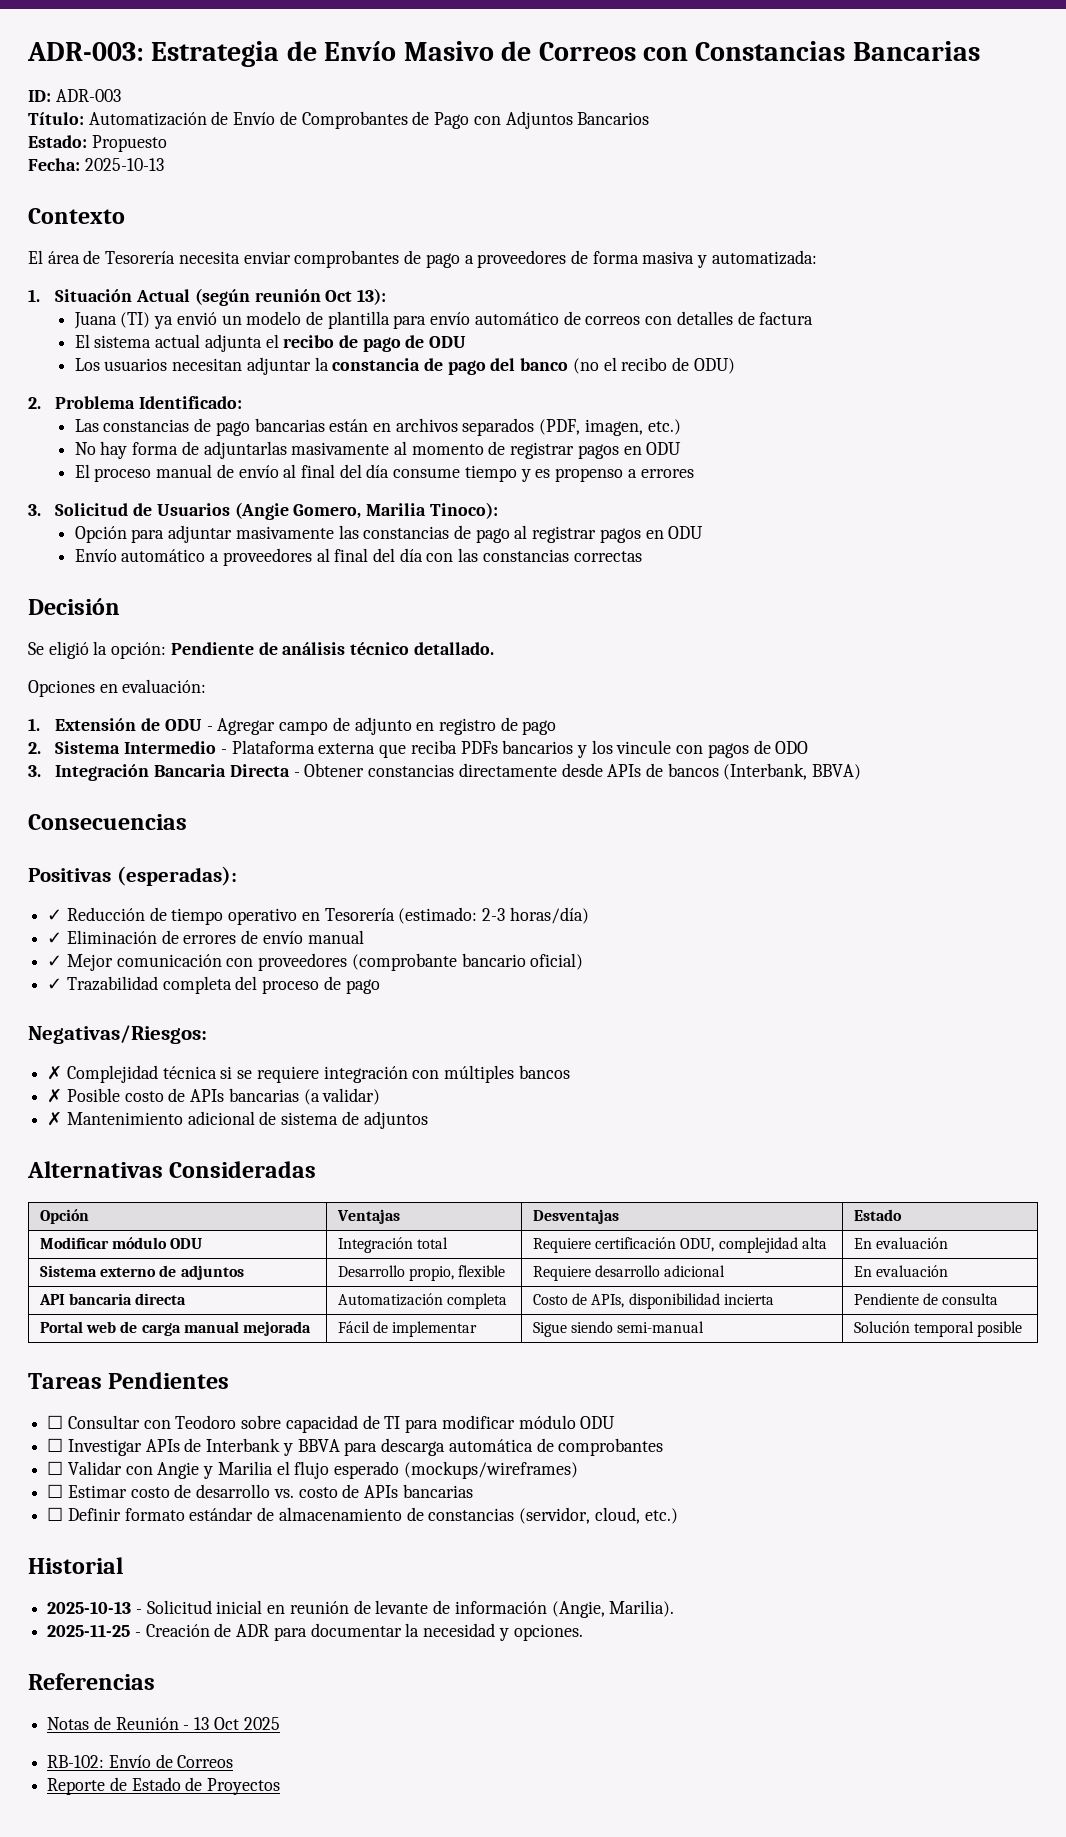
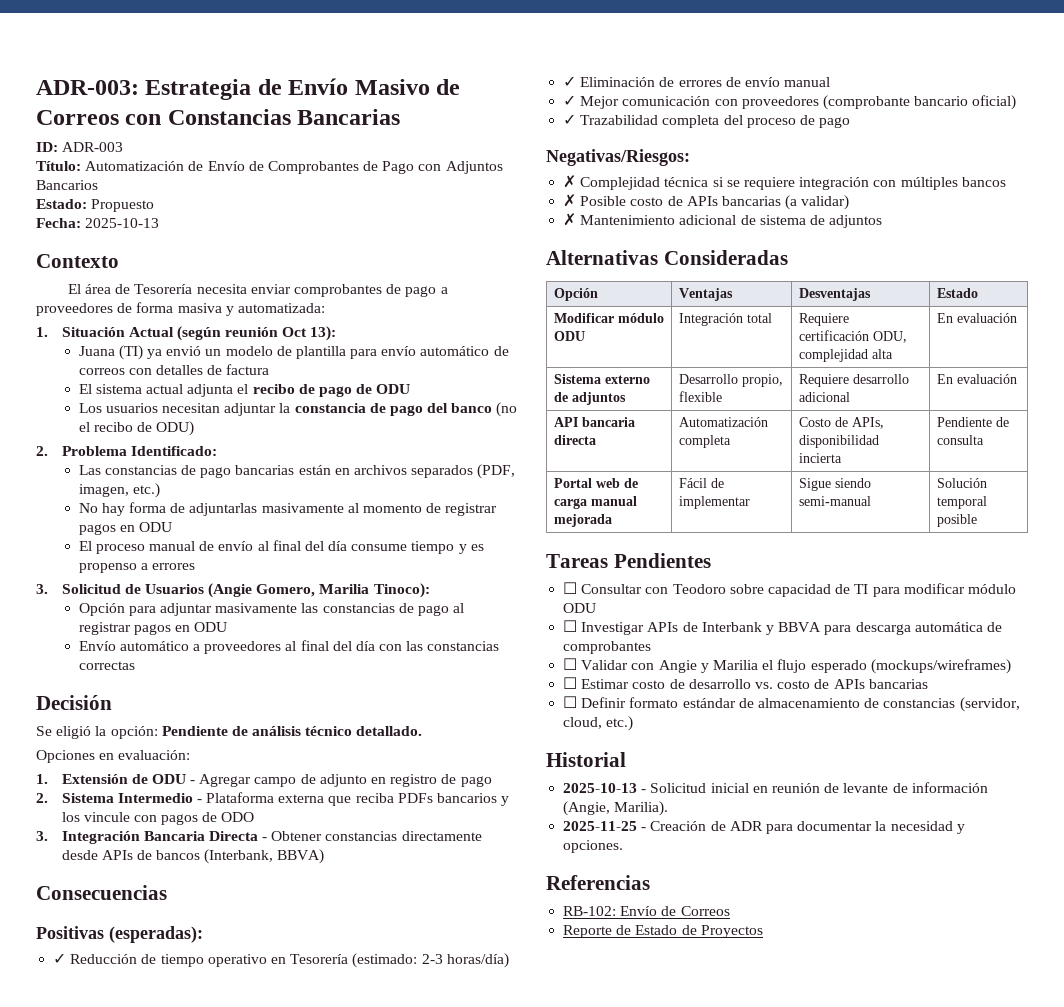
[47,1716,280,1730] // Notas de Reunión - 13 Oct 2025 -> (650, 882) none

